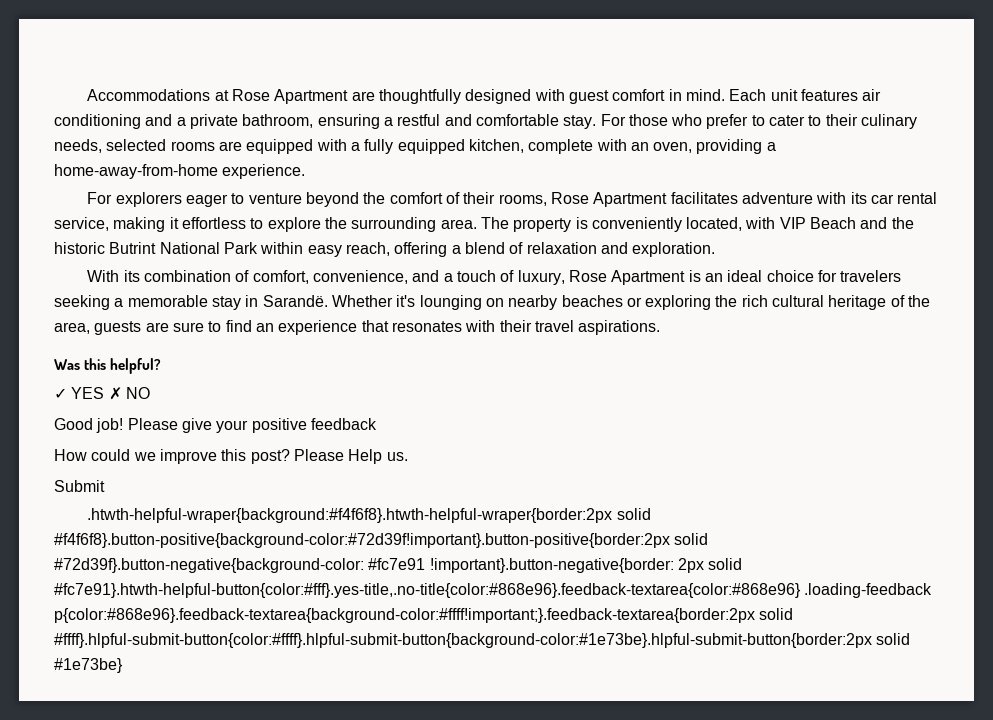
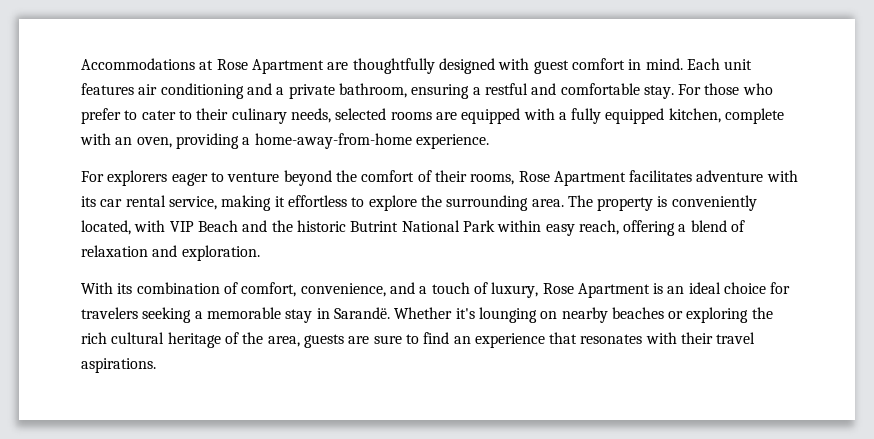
[54,358,162,374] [54,387,150,400] [54,418,377,433] [54,449,408,464] [54,480,105,492] [87,508,651,523] [54,533,709,548] [54,558,743,573] [54,583,933,598] [54,608,794,623] [54,633,911,648] [54,658,123,673] // Was this helpful? // ✓ YES ✗ NO // Good job! Please give your positive feedback // How could we improve this post? Please Help us. // Submit // .htwth-helpful-wraper{background:#f4f6f8}.htwth-helpful-wraper{border:2px solid #f4f6f8}.button-positive{background-color:#72d39f!important}.button-positive{border:2px solid #72d39f}.button-negative{background-color: #fc7e91 !important}.button-negative{border: 2px solid #fc7e91}.htwth-helpful-button{color:#fff}.yes-title,.no-title{color:#868e96}.feedback-textarea{color:#868e96} .loading-feedback p{color:#868e96}.feedback-textarea{background-color:#ffff!important;}.feedback-textarea{border:2px solid #ffff}.hlpful-submit-button{color:#ffff}.hlpful-submit-button{background-color:#1e73be}.hlpful-submit-button{border:2px solid #1e73be} -> (156, 365) none

